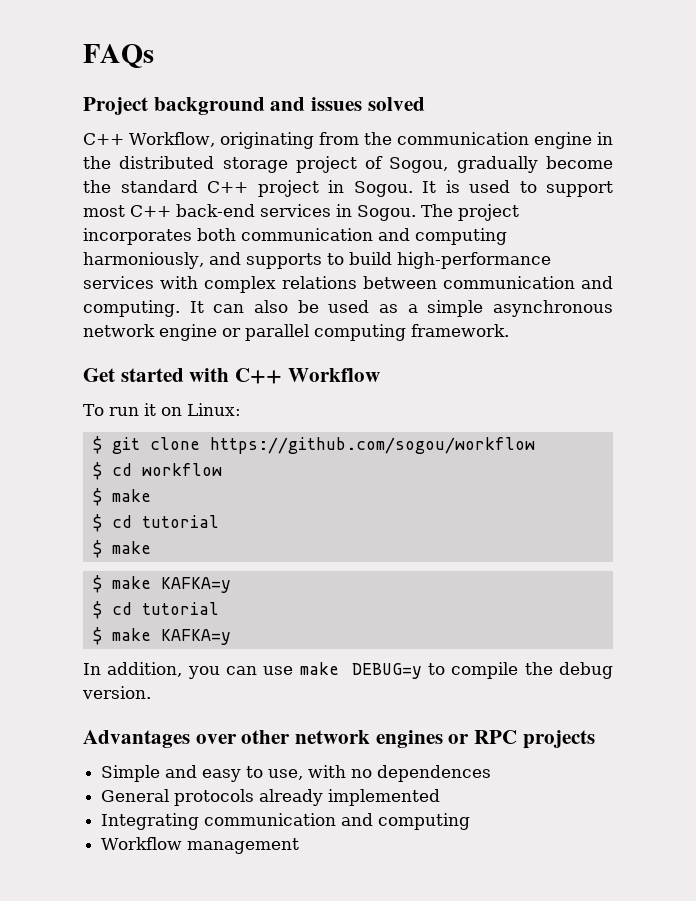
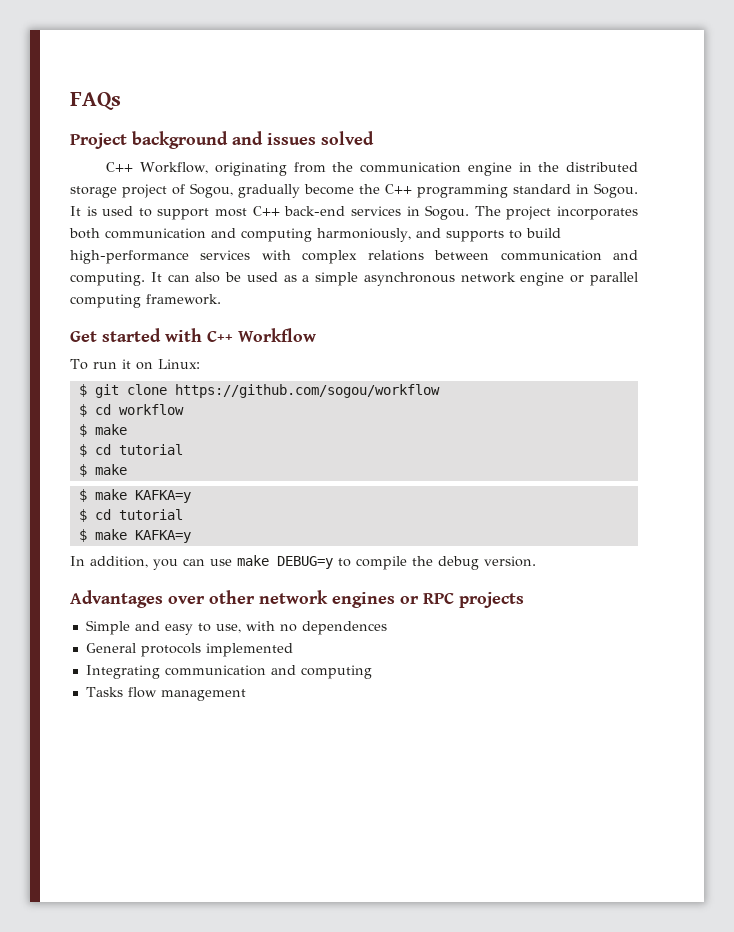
[120,180,319,197] standard C++ project -> [385,184,571,198] C++ programming standard
[259,789,324,806] already -> (201, 650) none
[101,837,183,850] Workflow -> [85,687,157,698] Tasks flow

